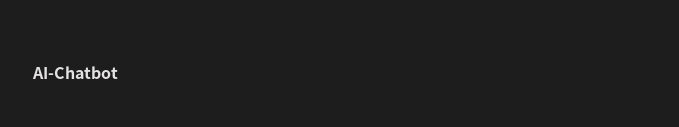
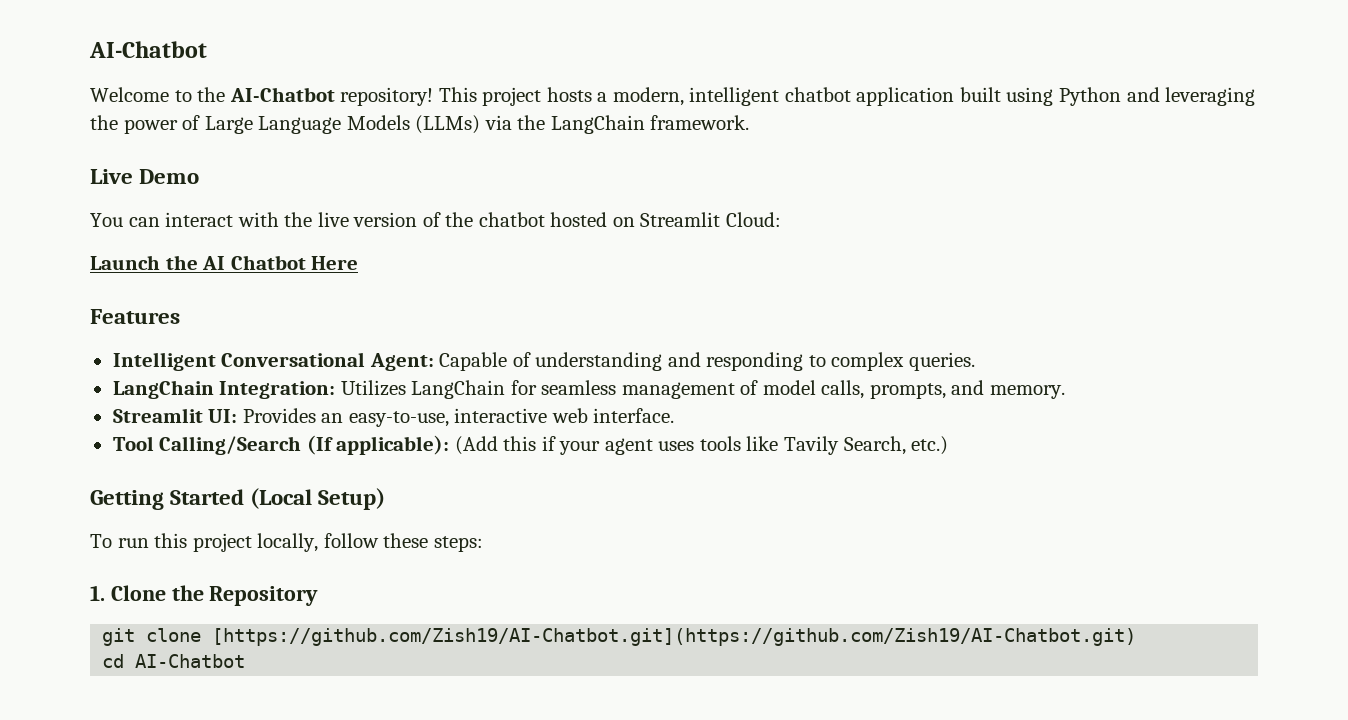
[32,66,118,79] AI-Chatbot -> [89,41,207,58] [90,87,1256,106] [90,115,750,134] [90,169,200,184] [90,212,781,227] [90,255,359,270] [90,309,180,324] [112,352,975,371] [112,380,1065,399] [112,408,675,427] [112,435,949,455] [90,488,386,510] [90,533,483,552] [90,585,319,606] [102,628,1137,646] [102,654,246,668] AI-Chatbot // Welcome to the AI-Chatbot repository! This project hosts a modern, intelligent chatbot application built using Python and leveraging the power of Large Language Models (LLMs) via the LangChain framework. // Live Demo // You can interact with the live version of the chatbot hosted on Streamlit Cloud: // Launch the AI Chatbot Here // Features // Intelligent Conversational Agent: Capable of understanding and responding to complex queries. // LangChain Integration: Utilizes LangChain for seamless management of model calls, prompts, and memory. // Streamlit UI: Provides an easy-to-use, interactive web interface. // Tool Calling/Search (If applicable): (Add this if your agent uses tools like Tavily Search, etc.) // Getting Started (Local Setup) // To run this project locally, follow these steps: // 1. Clone the Repository // git clone [https://github.com/Zish19/AI-Chatbot.git](https://github.com/Zish19/AI-Chatbot.git) // cd AI-Chatbot

